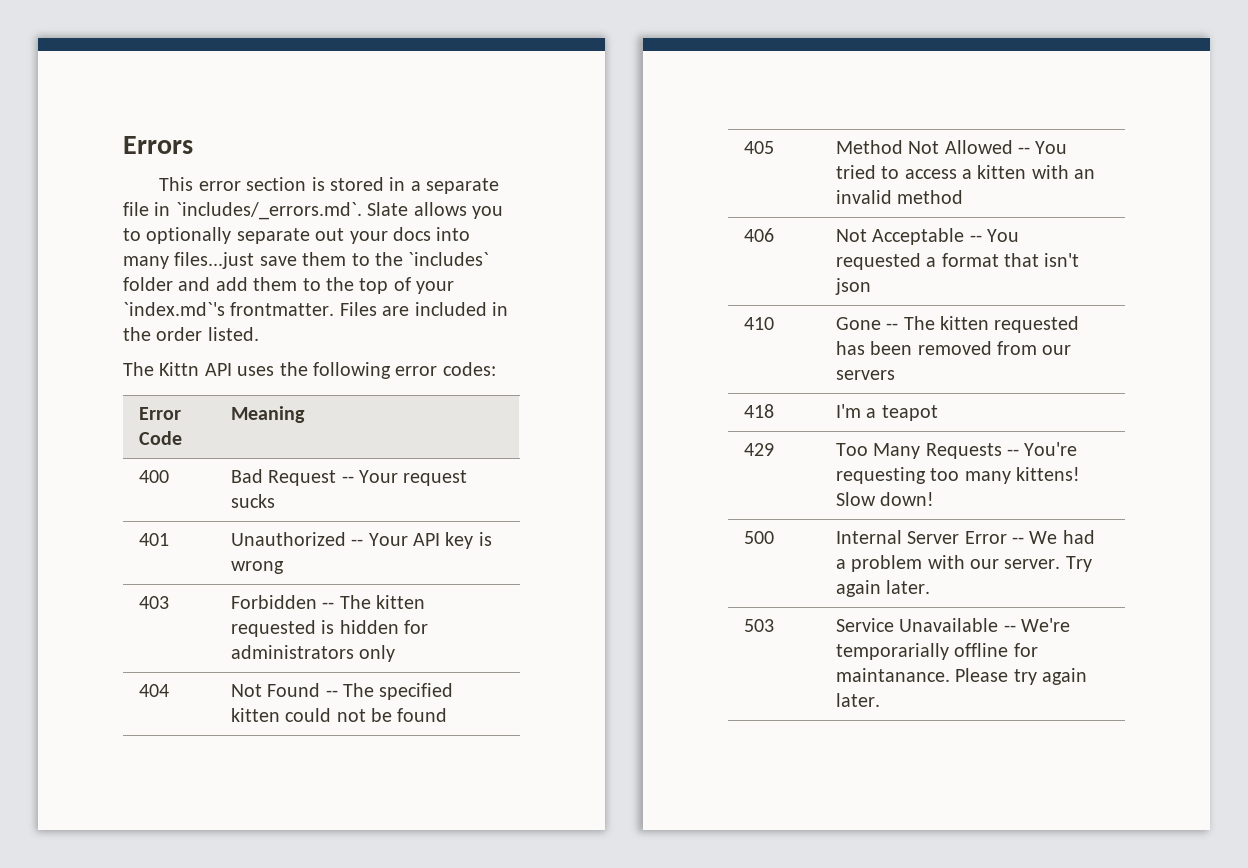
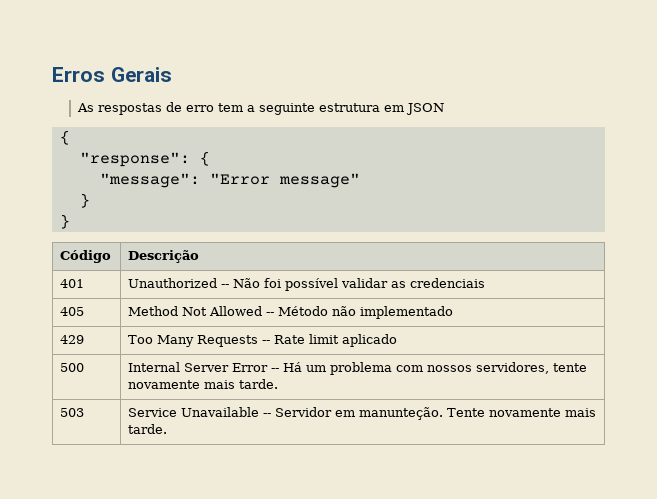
[123,136,193,154] [159,177,500,194] [123,202,503,220] [123,227,471,244] [123,252,490,269] [123,277,455,294] [123,302,508,316] [123,327,259,341] [123,362,496,379] [138,407,181,420] [138,431,182,445] [230,406,305,423] [138,470,169,483] [230,469,468,486] [230,494,275,508] [138,533,169,546] [230,532,492,549] [230,561,284,574] [138,596,169,609] [230,595,425,609] [230,620,428,637] [230,645,396,662] [138,684,169,697] [230,683,454,700] [230,708,448,722] Errors // This error section is stored in a separate file in `includes/_errors.md`. Slate allows you to optionally separate out your docs into many files...just save them to the `includes` folder and add them to the top of your `index.md`'s frontmatter. Files are included in the order listed. // The Kittn API uses the following error codes: // Error Code | Meaning // 400 | Bad Request -- Your request sucks // 401 | Unauthorized -- Your API key is wrong // 403 | Forbidden -- The kitten requested is hidden for administrators only // 404 | Not Found -- The specified kitten could not be found -> [52,67,172,82] [76,102,444,115] [59,130,70,145] [79,151,210,167] [99,173,360,188] [79,193,90,208] [59,214,70,229] [60,250,112,263] [128,250,200,263] [60,279,85,288] [128,278,486,291] Erros Gerais // As respostas de erro tem a seguinte estrutura em JSON // { // "response": { // "message": "Error message" // } // } // Código | Descrição // 401 | Unauthorized -- Não foi possível validar as credenciais
[1035,141,1068,154] [835,165,1096,179] [835,190,964,204] [743,228,774,242] [835,228,1019,245] [835,253,1080,270] [834,278,871,295] [743,317,774,330] [835,316,1080,333] [835,341,1072,355] [835,370,895,380] [743,404,774,418] [835,404,938,421] You tried to access a kitten with an invalid method // 406 | Not Acceptable -- You requested a format that isn't json // 410 | Gone -- The kitten requested has been removed from our servers // 418 | I'm a teapot -> [278,306,454,319] Método não implementado
[1024,442,1078,456] [835,467,1080,484] [835,492,935,506] You're requesting too many kittens! Slow down! -> [274,334,398,347] Rate limit aplicado
[1029,530,1095,544] [835,555,1092,572] [835,580,931,597] [743,619,774,632] [835,618,1070,632] [835,643,1038,660] [835,668,1087,685] [835,693,880,707] We had a problem with our server. Try again later. // 503 | Service Unavailable -- We're temporarially offline for maintanance. Please try again later. -> [283,362,588,375] [128,379,279,389] [60,408,85,417] [128,407,597,420] [128,424,168,434] Há um problema com nossos servidores, tente novamente mais tarde. // 503 | Service Unavailable -- Servidor em manunteção. Tente novamente mais tarde.

